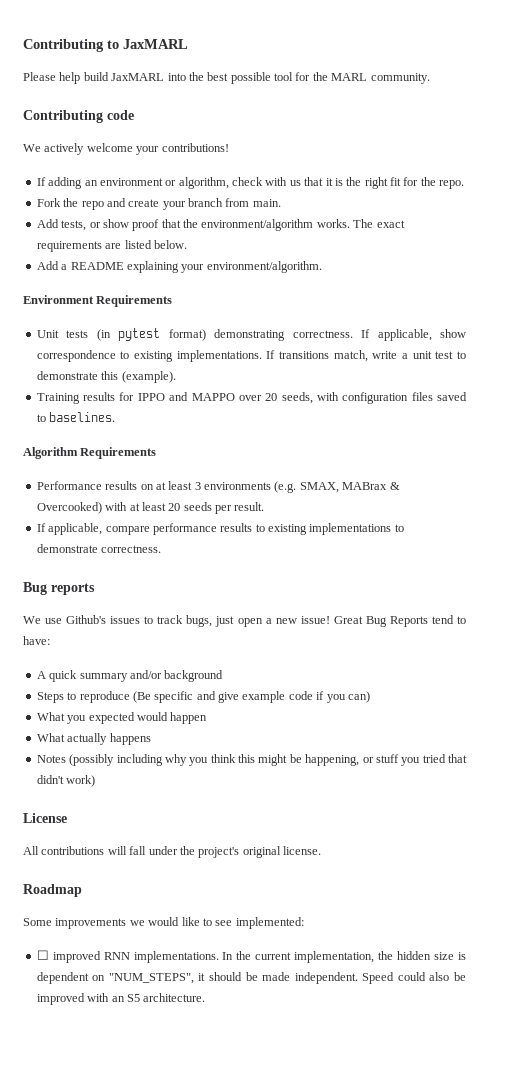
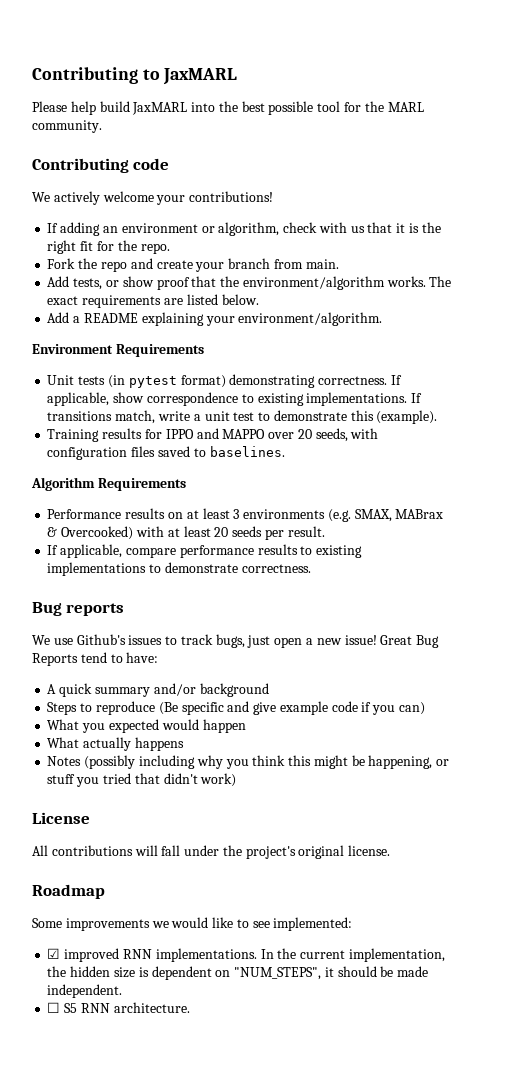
[36,950,49,960] ☐ -> [47,948,61,959] ☑
[362,972,466,984] [36,993,140,1005] Speed could also be improved with an S5 -> [47,1002,110,1013] // ☐ S5 RNN

